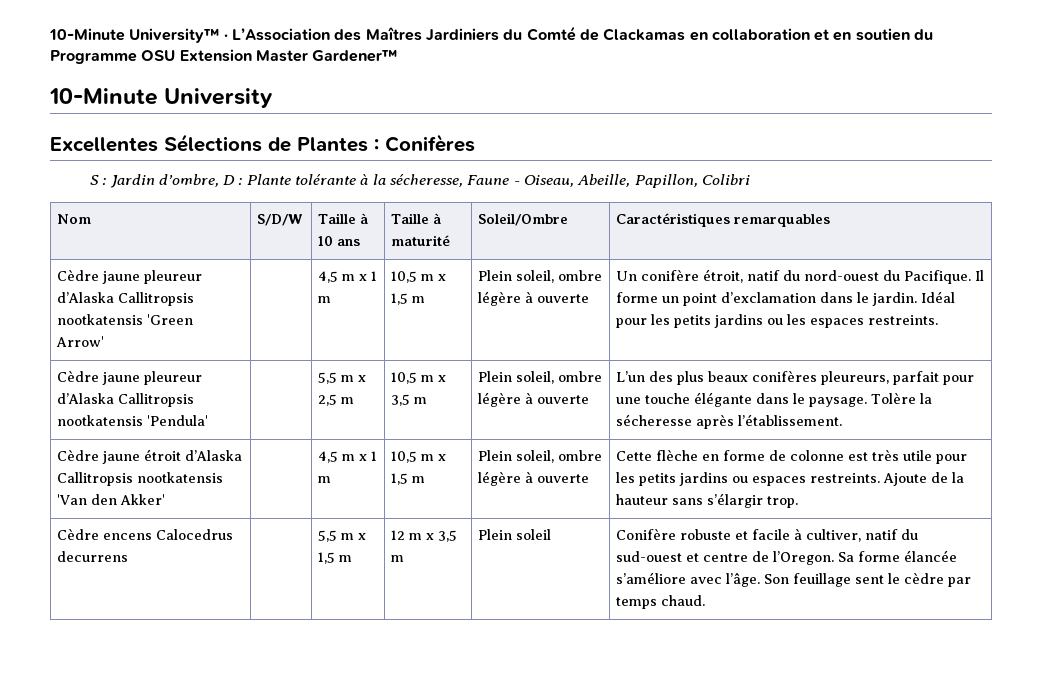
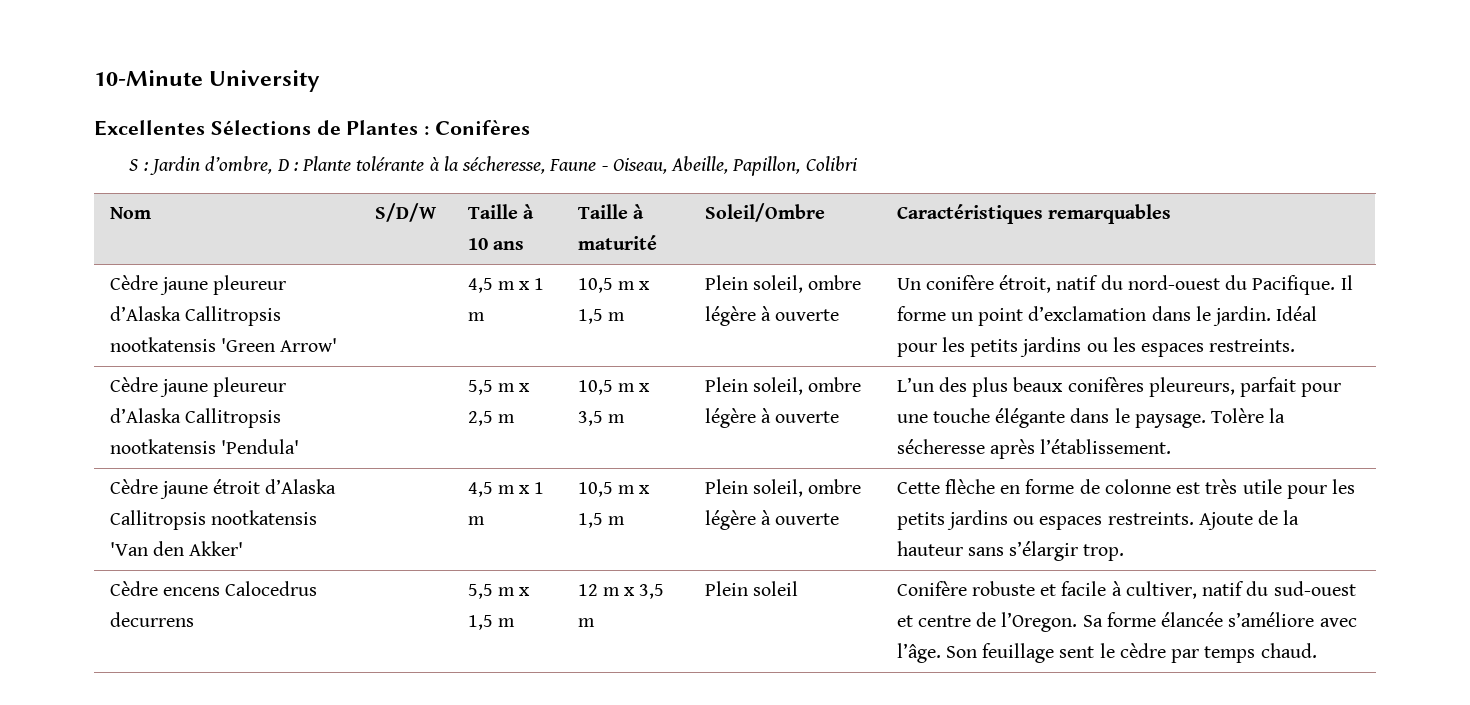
[49,26,934,43] [50,49,398,64] [49,88,158,105] 10-Minute University™ · L’Association des Maîtres Jardiniers du Comté de Clackamas en collaboration et en soutien du Programme OSU Extension Master Gardener™ // 10-Minute -> [94,70,203,86] 10-Minute

